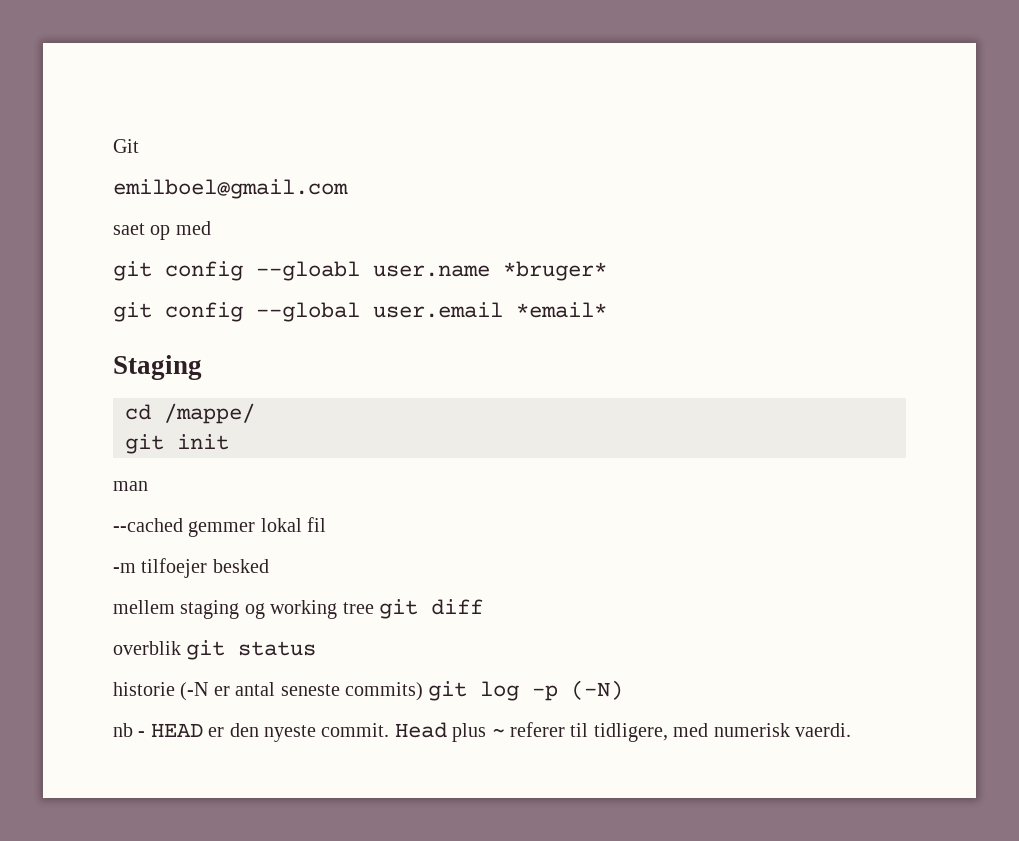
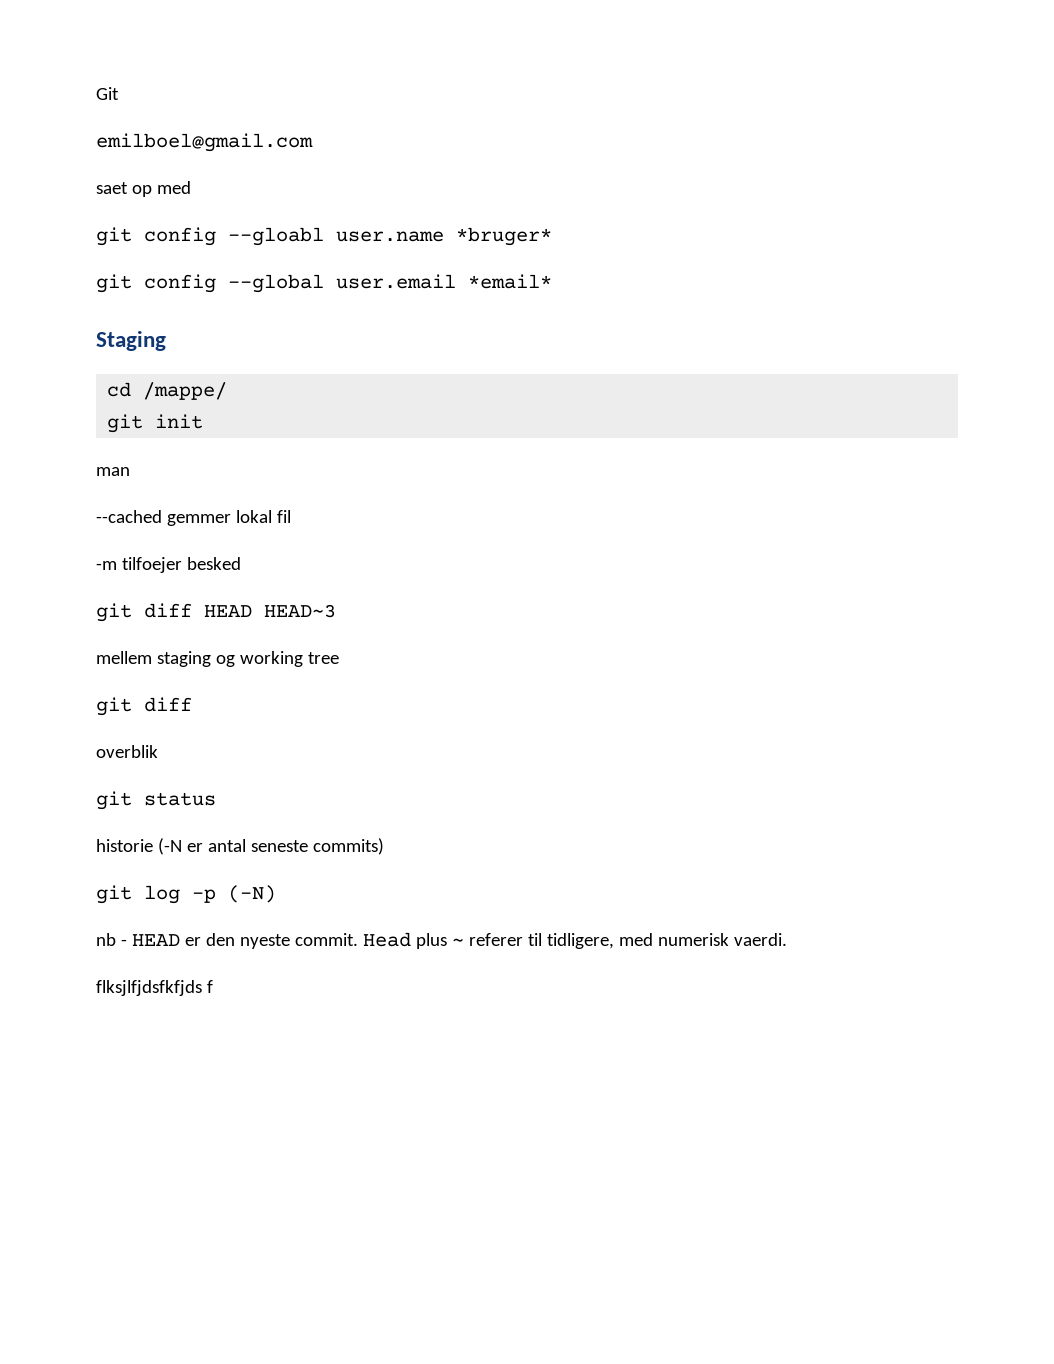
(269, 566) none -> [96,603,336,622] // git diff HEAD HEAD~3
(374, 608) none -> (339, 658) //
(181, 648) none -> (158, 751) //
(423, 691) none -> (384, 846) //
(851, 730) none -> [96,980,213,996] // flksjlfjdsfkfjds f

